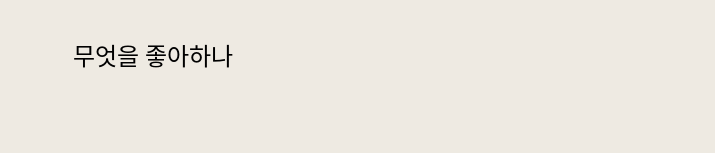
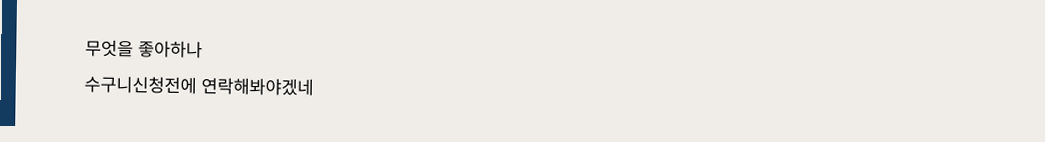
(234, 56) none -> [84,75,314,96] // 수구니신청전에 연락해봐야겠네

